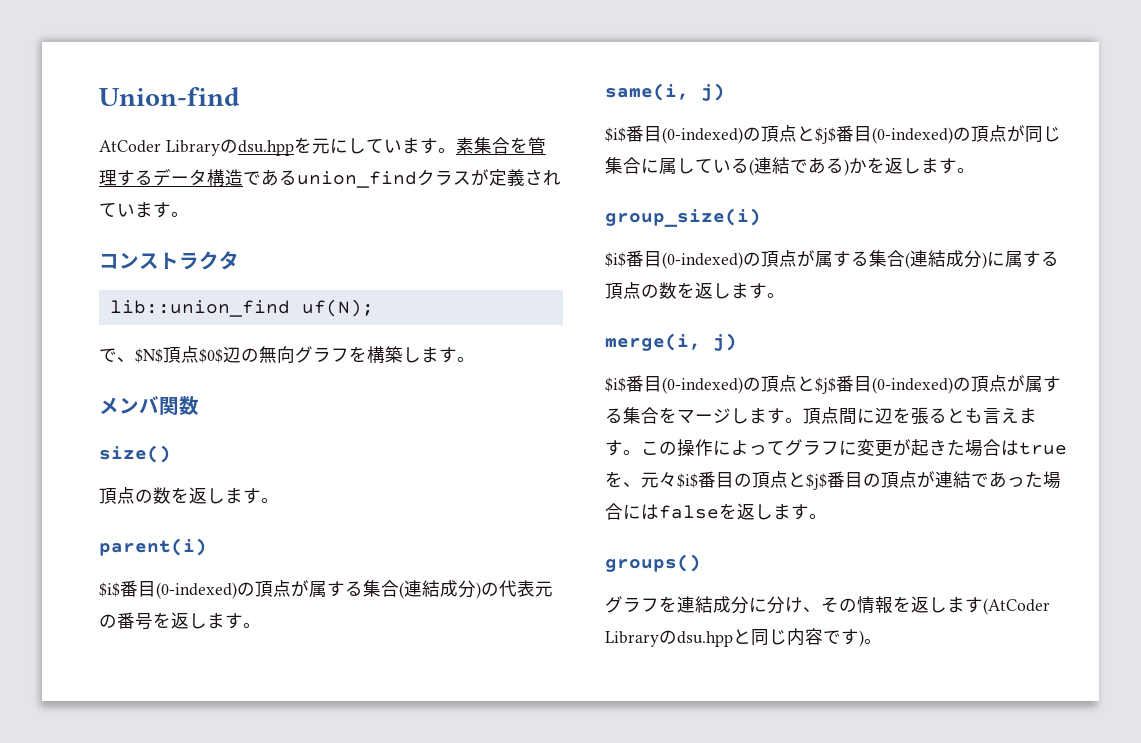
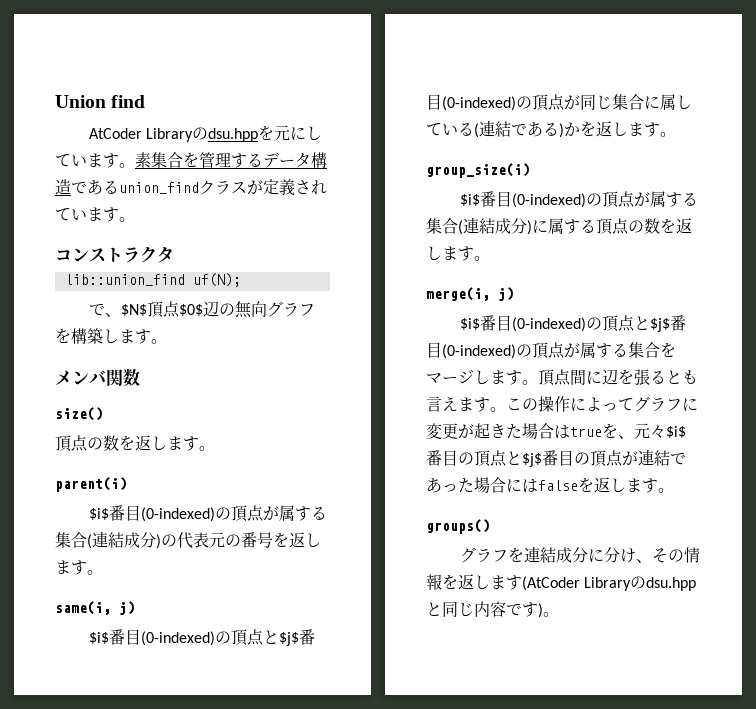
[99,87,240,106] Union-find -> [55,95,146,108] Union find

